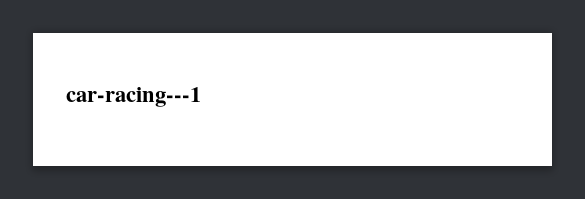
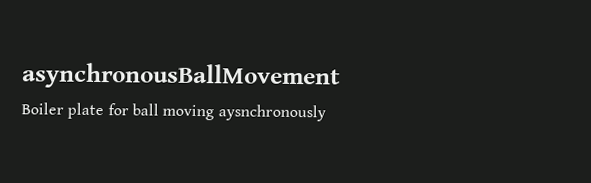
[66,87,201,107] car-racing---1 -> [22,62,341,91] [21,102,326,122] asynchronousBallMovement // Boiler plate for ball moving aysnchronously

